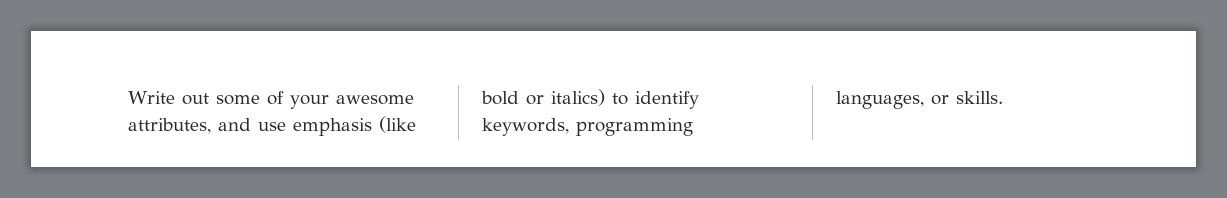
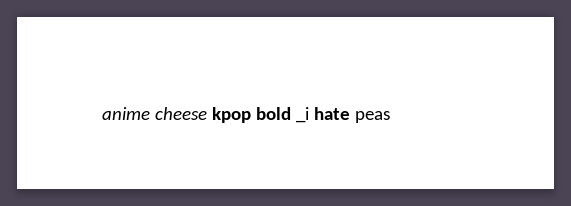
[128,91,414,109] [128,116,416,136] [481,89,699,109] [482,118,693,136] [836,91,1003,109] Write out some of your awesome attributes, and use emphasis (like bold or italics) to identify keywords, programming languages, or skills. -> [102,107,390,123] anime cheese kpop bold _i hate peas

